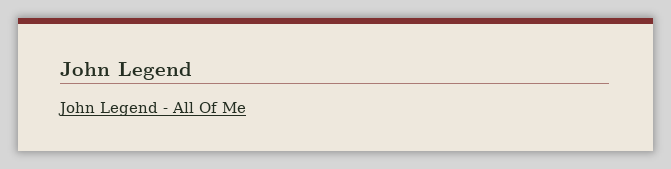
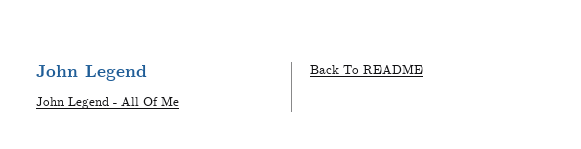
(246, 107) none -> [310,64,423,75] // Back To README

